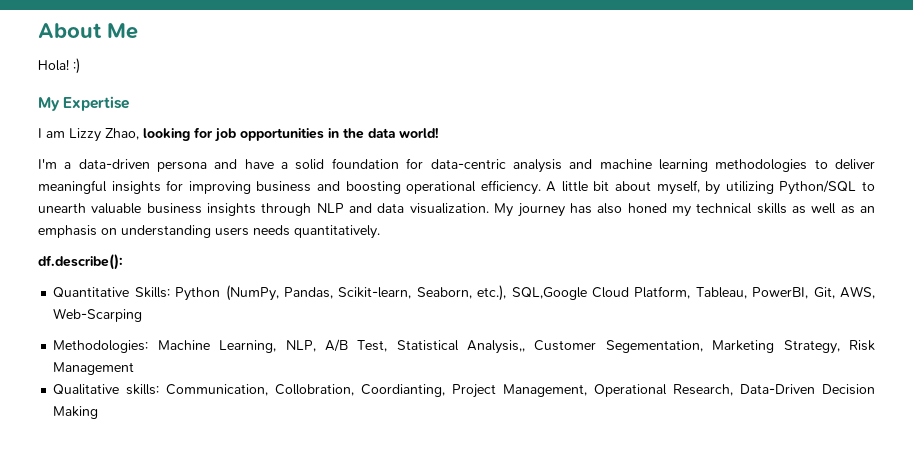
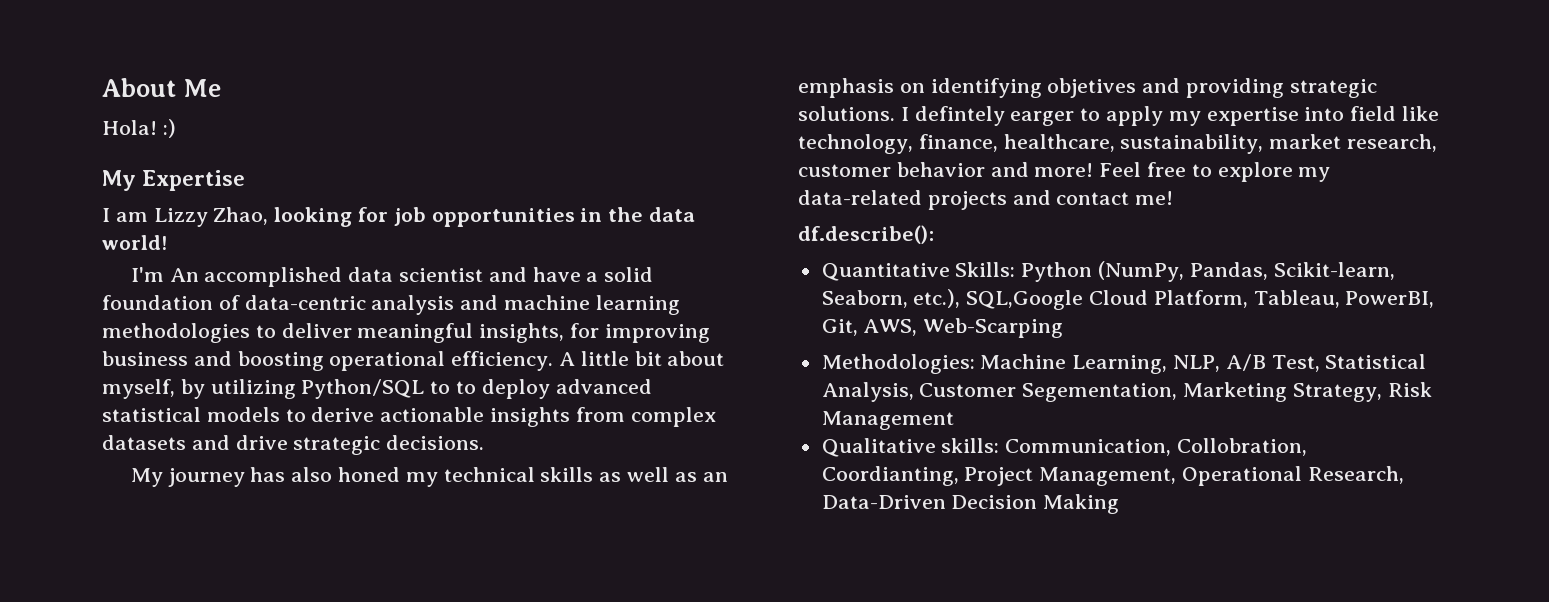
[64,159,208,172] a data-driven persona -> [169,267,483,287] An accomplished data scientist
[406,158,424,169] for -> [218,295,240,310] of
[111,181,161,194] insights -> [479,323,565,343] insights,
[38,203,489,216] unearth valuable business insights through NLP and data visualization. -> [456,379,652,399] [102,407,716,427] [102,435,485,455] to deploy advanced statistical models to derive actionable insights from complex datasets and drive strategic decisions. //
[121,225,380,239] understanding users needs quantitatively. -> [930,78,1377,98] [798,106,1440,126] [798,134,1438,154] [798,162,1331,182] [798,190,1174,210] identifying objetives and providing strategic solutions. I defintely earger to apply my expertise into field like technology, finance, healthcare, sustainability, market research, customer behavior and more! Feel free to explore my data-related projects and contact me!
[467,340,526,354] Analysis,, -> [821,382,914,402] Analysis,

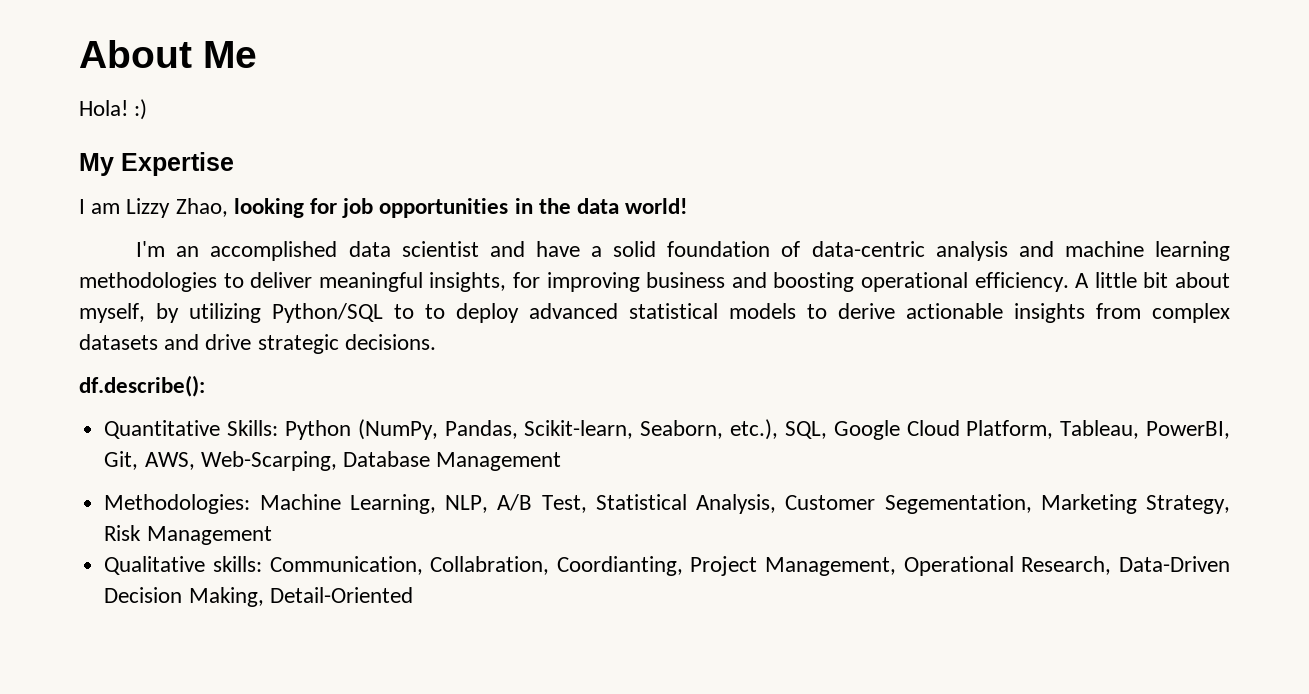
[169,268,199,282] An -> [176,246,200,257] an
[130,467,728,487] [798,78,1377,98] [798,106,1440,126] [798,134,1438,154] [798,162,1331,182] [798,190,1174,210] // My journey has also honed my technical skills as well as an emphasis on identifying objetives and providing strategic solutions. I defintely earger to apply my expertise into field like technology, finance, healthcare, sustainability, market research, customer behavior and more! Feel free to explore my data-related projects and contact me! -> (436, 342) none
[966,290,1084,310] SQL,Google -> [784,420,900,440] SQL, Google
[923,318,1064,338] Web-Scarping -> [200,451,562,471] Web-Scarping, Database Management
[1177,438,1308,456] Collobration, -> [430,556,550,575] Collabration,
[1043,494,1120,514] Making -> [188,587,413,607] Making, Detail-Oriented

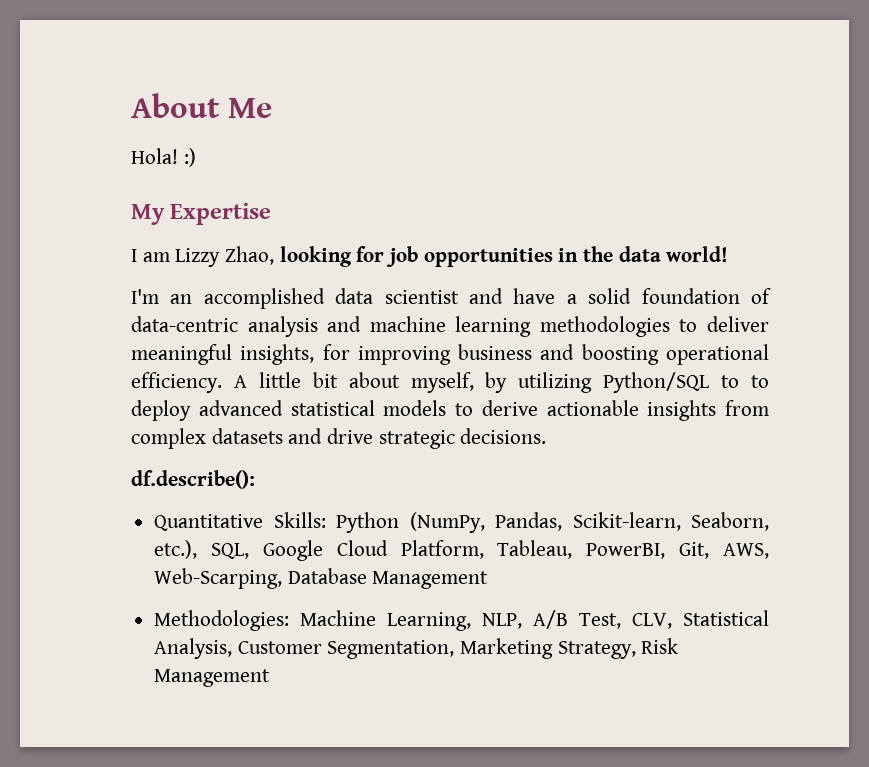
(587, 504) none -> [632,613,673,629] CLV,
[884,494,1032,514] Segementation, -> [327,640,455,659] Segmentation,
[104,556,1230,576] [104,587,413,607] // Qualitative skills: Communication, Collabration, Coordianting, Project Management, Operational Research, Data-Driven Decision Making, Detail-Oriented -> (271, 678) none

